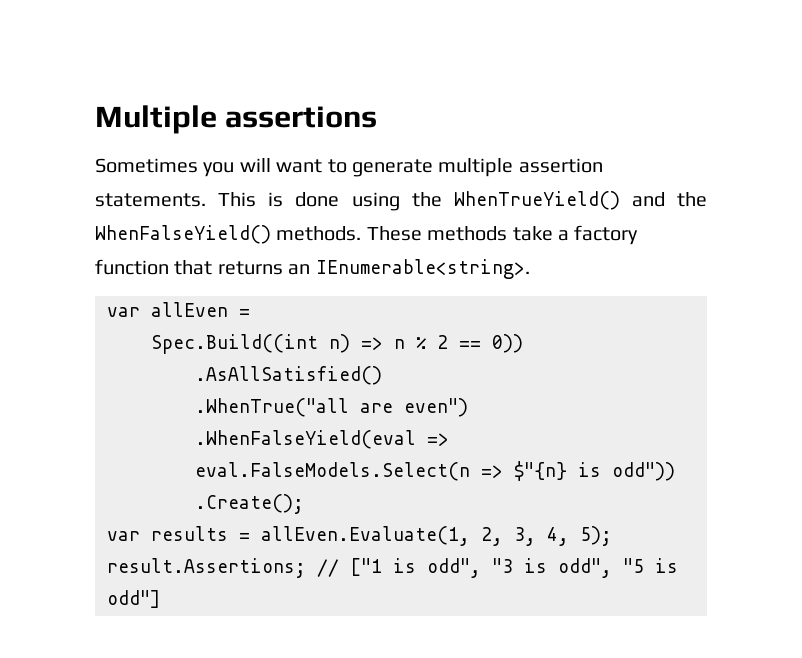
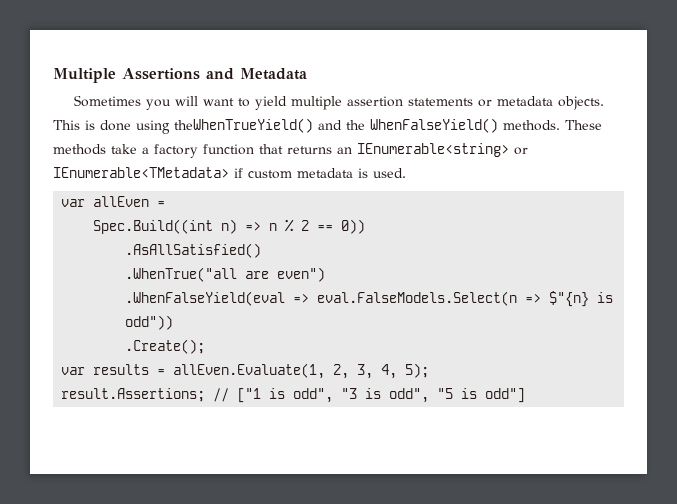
[225,106,378,128] assertions -> [122,68,307,80] Assertions and Metadata
[352,159,433,177] generate -> [255,96,288,110] yield
[95,193,206,207] statements. -> [408,96,605,110] statements or metadata objects.
[411,191,620,210] the WhenTrueYield() -> [174,118,313,133] theWhenTrueYield()
[315,259,530,279] IEnumerable<string>. -> [357,143,528,157] [53,167,406,179] IEnumerable<string> or IEnumerable<TMetadata> if custom metadata is used.

